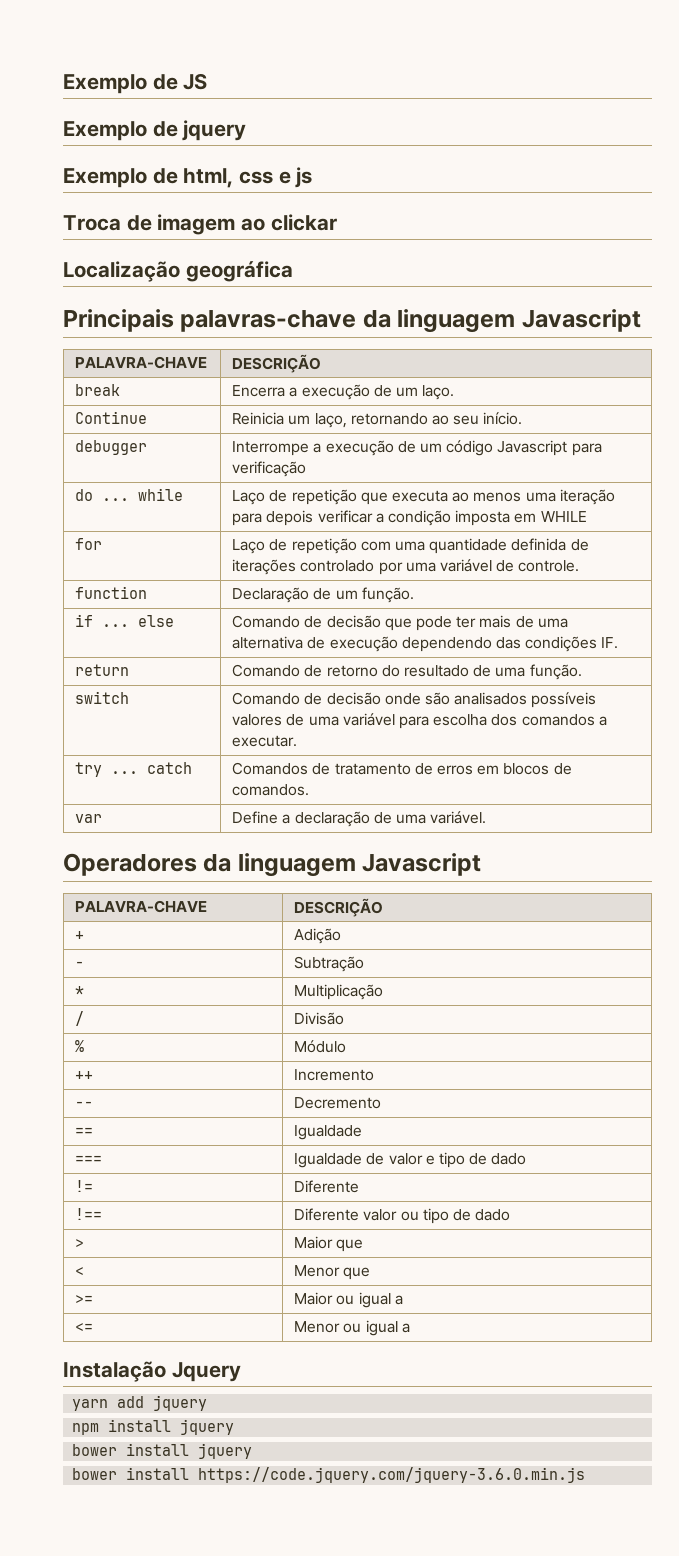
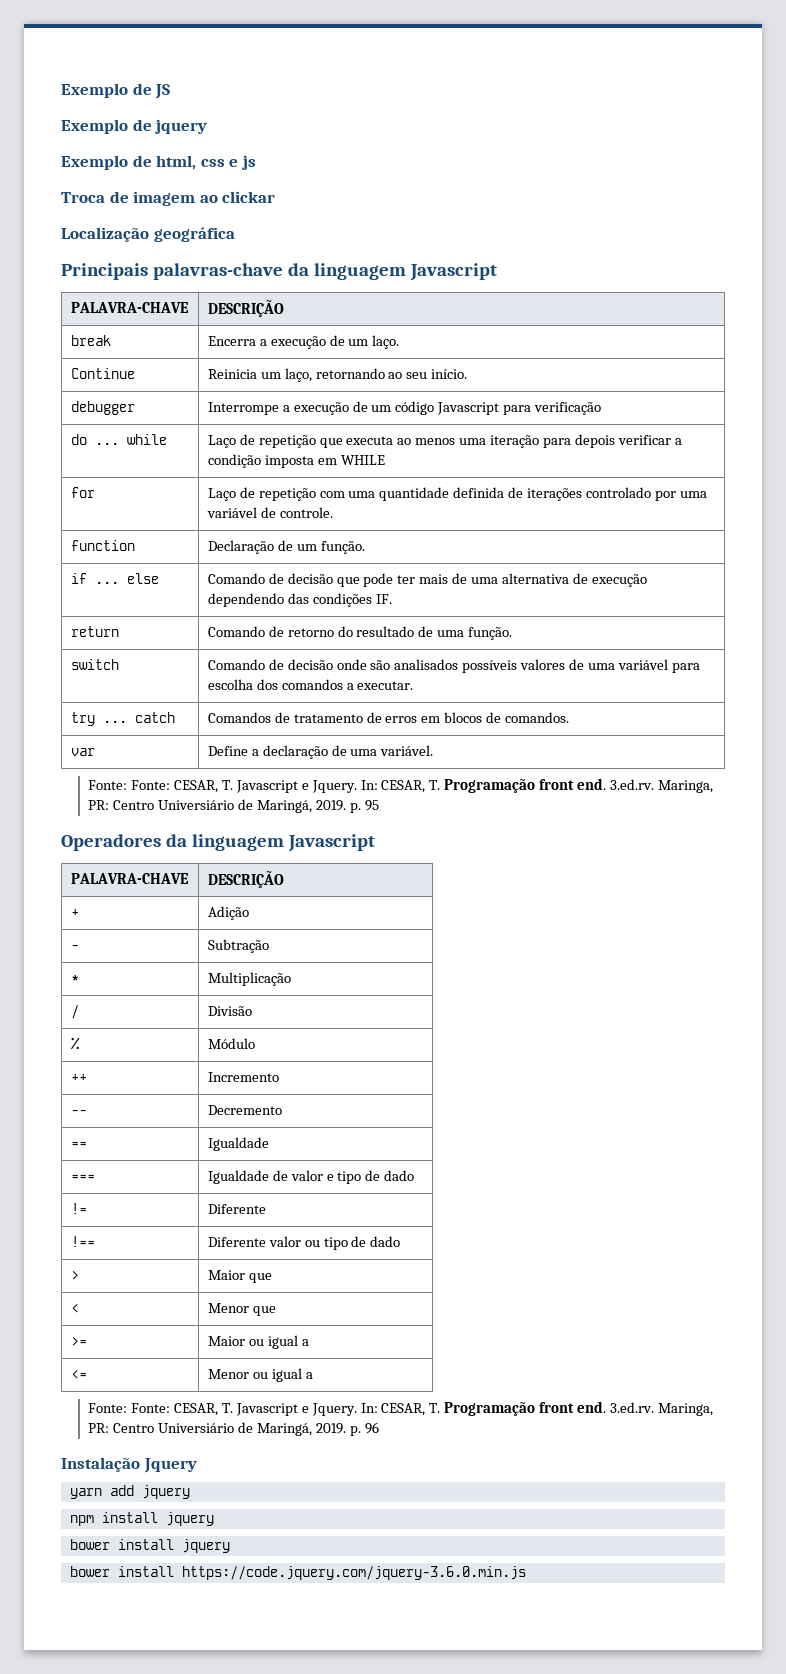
(487, 817) none -> [88,778,713,793] [88,799,379,813] // Fonte: Fonte: CESAR, T. Javascript e Jquery. In: CESAR, T. Programação front end. 3.ed.rv. Maringa, PR: Centro Universiário de Maringá, 2019. p. 95
(410, 1328) none -> [88,1401,713,1416] [88,1422,379,1436] // Fonte: Fonte: CESAR, T. Javascript e Jquery. In: CESAR, T. Programação front end. 3.ed.rv. Maringa, PR: Centro Universiário de Maringá, 2019. p. 96

